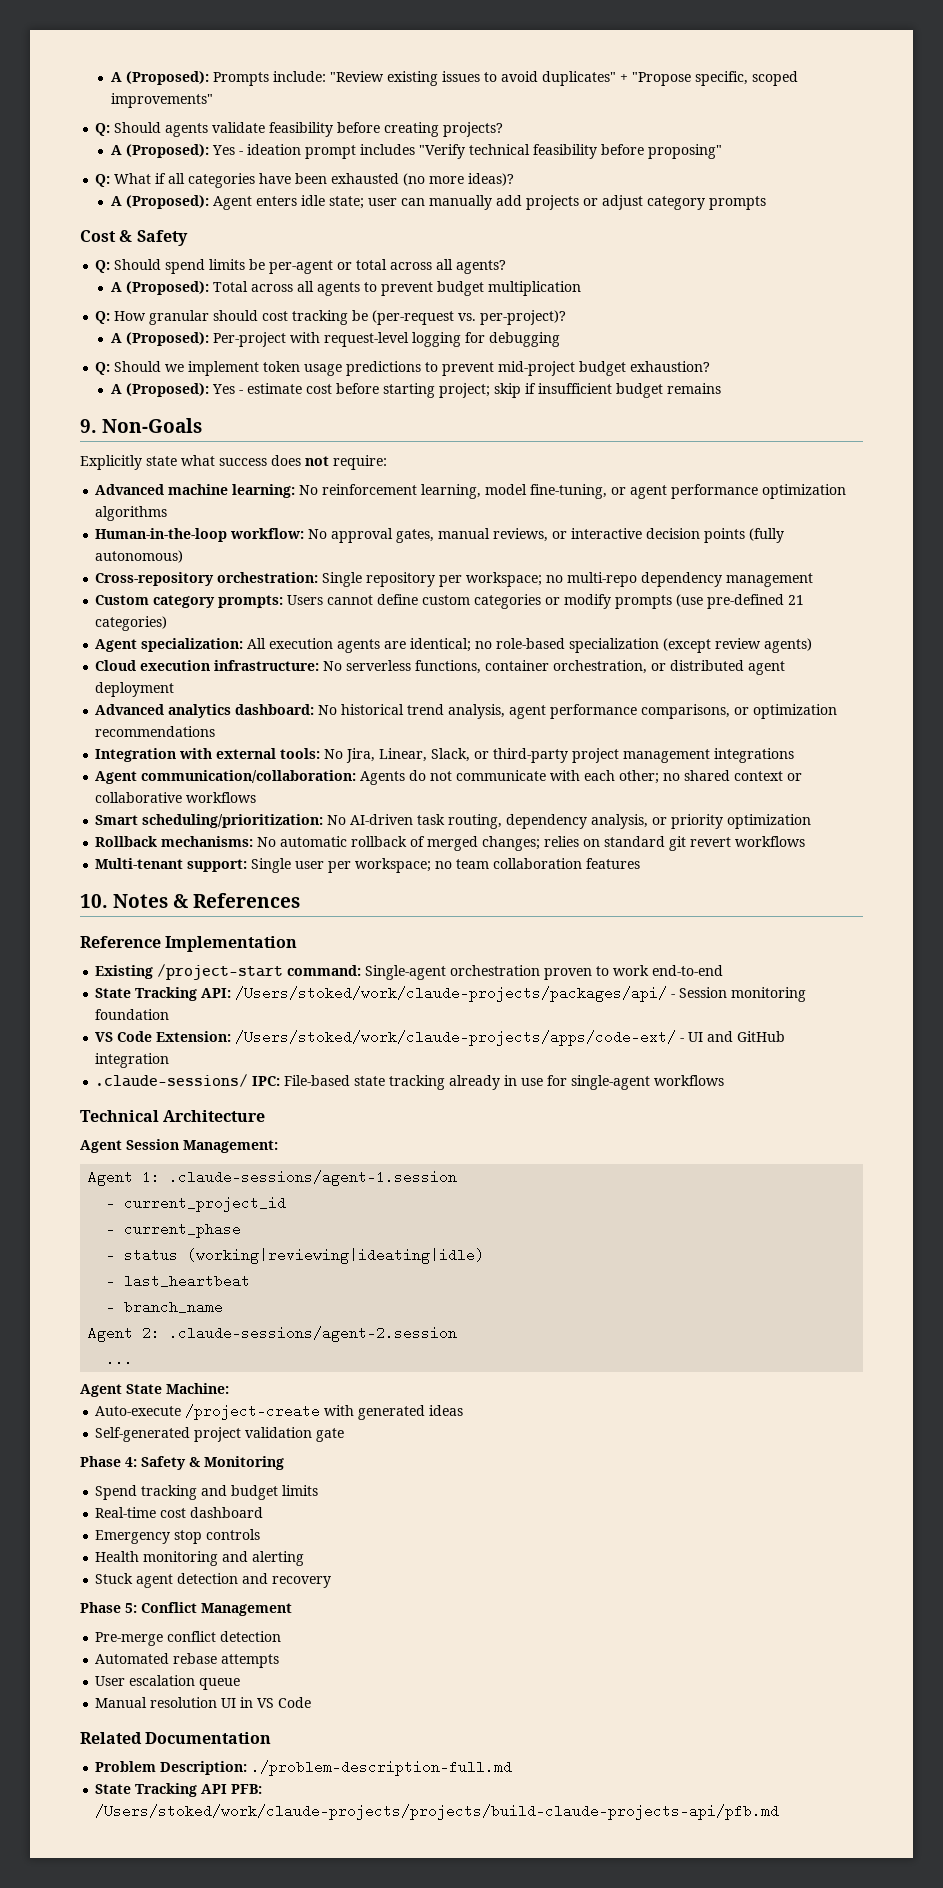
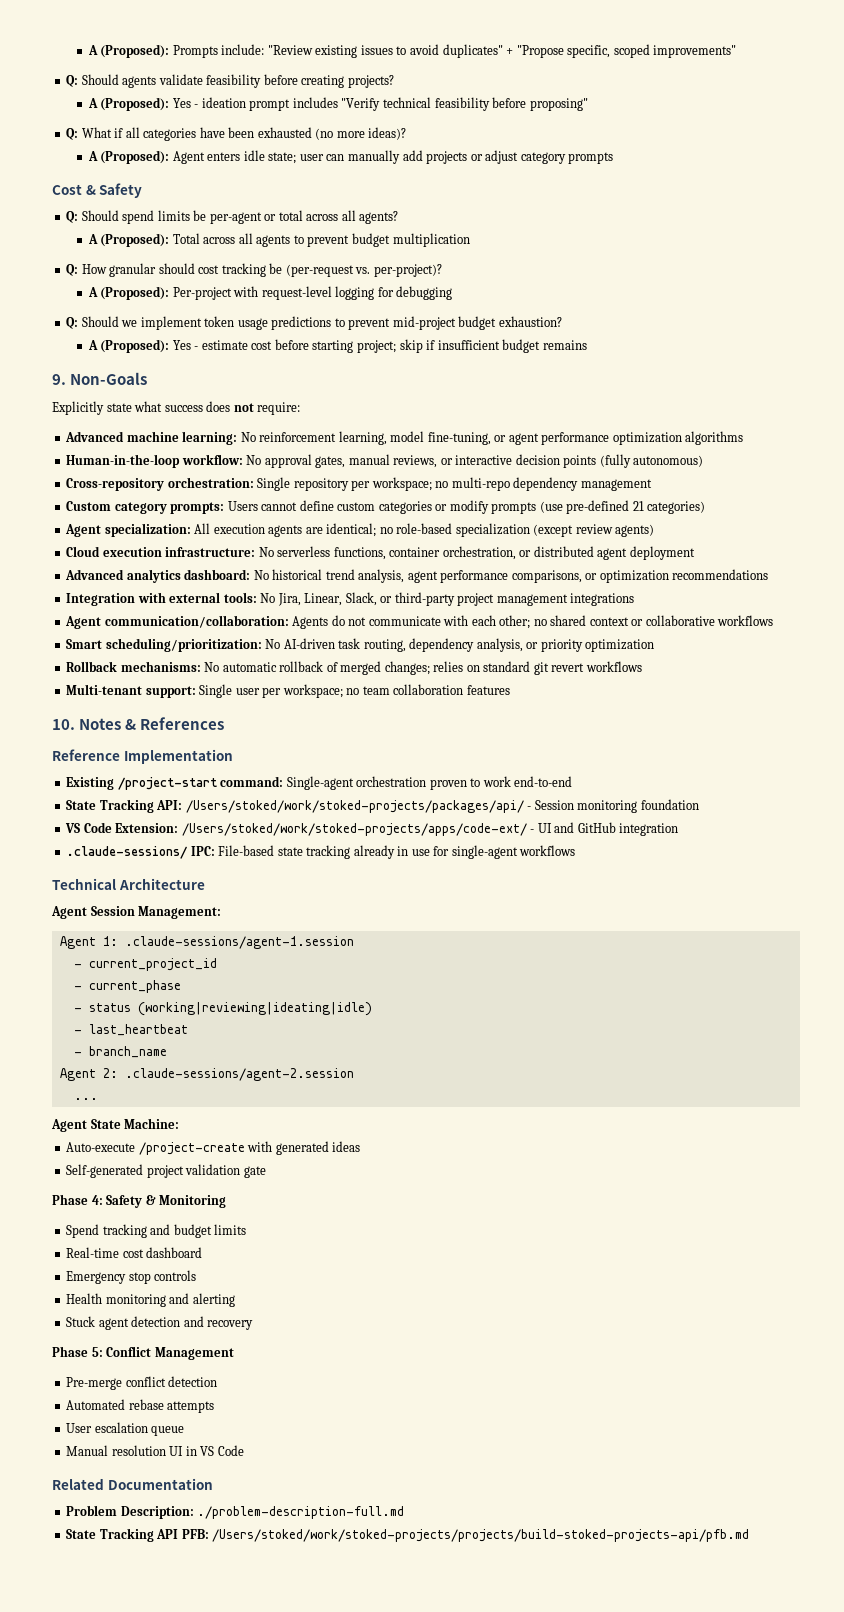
[235,986,668,1002] /Users/stoked/work/claude-projects/packages/api/ -> [185,800,524,813] /Users/stoked/work/stoked-projects/packages/api/
[235,1030,677,1046] /Users/stoked/work/claude-projects/apps/code-ext/ -> [181,823,527,836] /Users/stoked/work/stoked-projects/apps/code-ext/
[95,1804,780,1820] /Users/stoked/work/claude-projects/projects/build-claude-projects-api/pfb.md -> [212,1529,750,1542] /Users/stoked/work/stoked-projects/projects/build-stoked-projects-api/pfb.md

